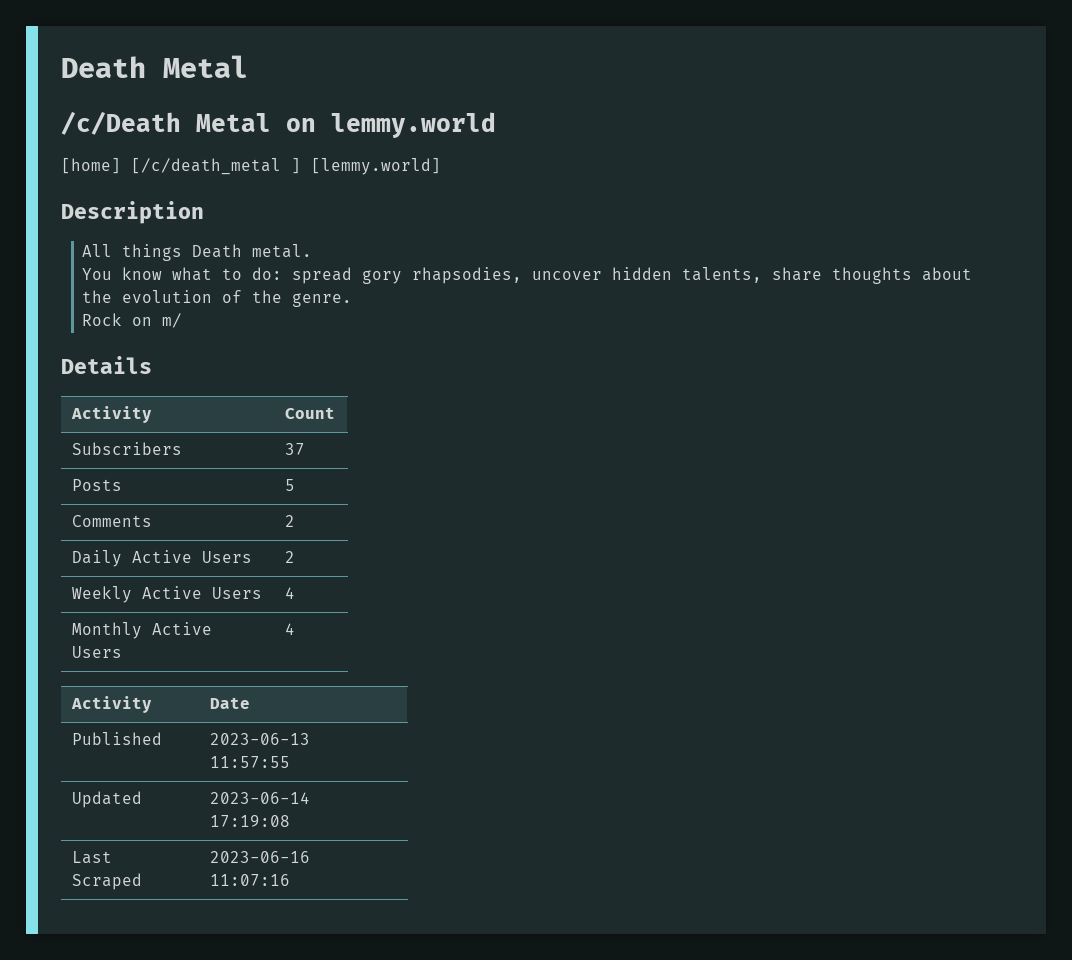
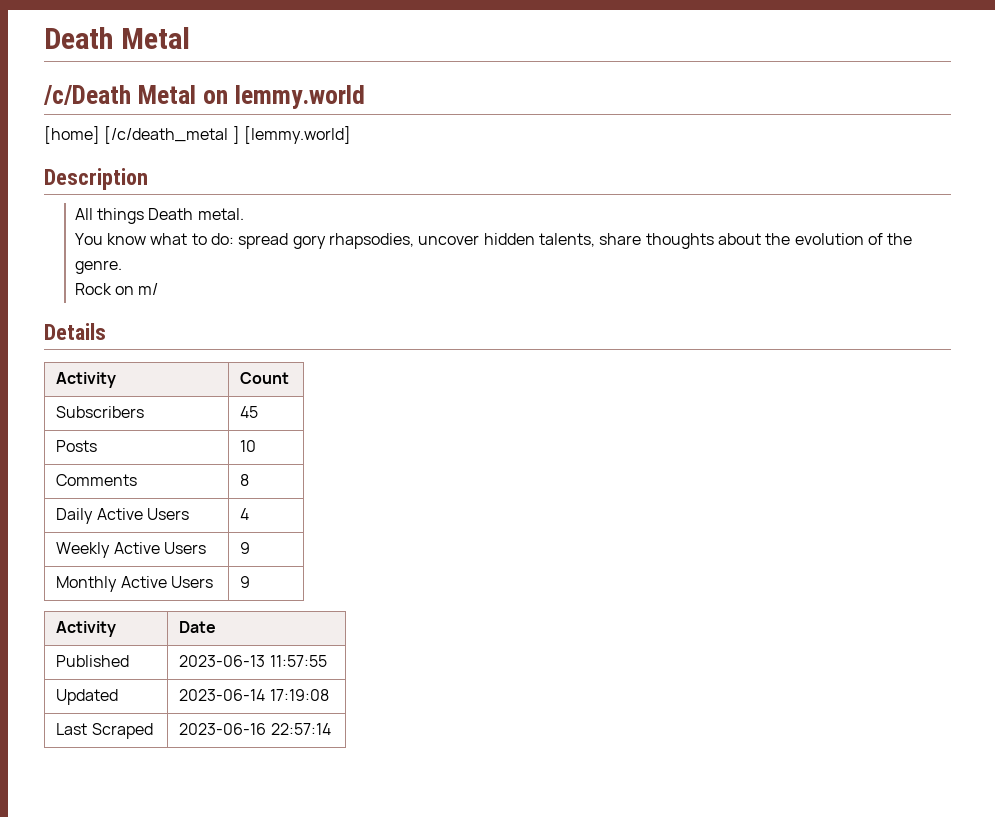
[285,443,306,455] 37 -> [240,406,259,418] 45
[285,479,296,491] 5 -> [240,440,257,452] 10
[285,515,296,527] 2 -> [240,474,250,486] 8
[285,551,296,563] 2 -> [240,508,250,520] 4
[285,587,296,599] 4 -> [240,542,251,554] 9
[285,623,296,635] 4 -> [240,576,251,588] 9
[210,874,291,886] 11:07:16 -> [270,723,331,735] 22:57:14

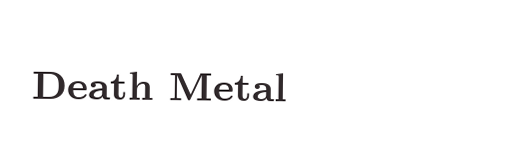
[43,85,365,109] [44,126,351,144] [44,168,148,190] [74,208,244,224] [74,233,913,249] [74,260,122,274] [74,283,159,295] [44,323,106,340] [56,372,117,388] [240,372,290,384] [56,406,145,418] [240,406,259,418] [56,440,98,452] [240,440,257,452] [56,474,138,486] [240,474,250,486] [56,508,189,524] [240,508,250,520] [56,542,206,558] [240,542,251,554] [56,576,213,592] [240,576,251,588] [56,621,117,637] [179,621,217,633] [56,655,130,667] [179,655,327,667] [56,689,119,705] [179,689,329,701] [56,723,153,739] [179,723,331,735] // /c/Death Metal on lemmy.world // [home] [/c/death_metal ] [lemmy.world] // Description // All things Death metal. // You know what to do: spread gory rhapsodies, uncover hidden talents, share thoughts about the evolution of the genre. // Rock on m/ // Details // Activity | Count // Subscribers | 45 // Posts | 10 // Comments | 8 // Daily Active Users | 4 // Weekly Active Users | 9 // Monthly Active Users | 9 // Activity | Date // Published | 2023-06-13 11:57:55 // Updated | 2023-06-14 17:19:08 // Last Scraped | 2023-06-16 22:57:14 -> (288, 87) none

